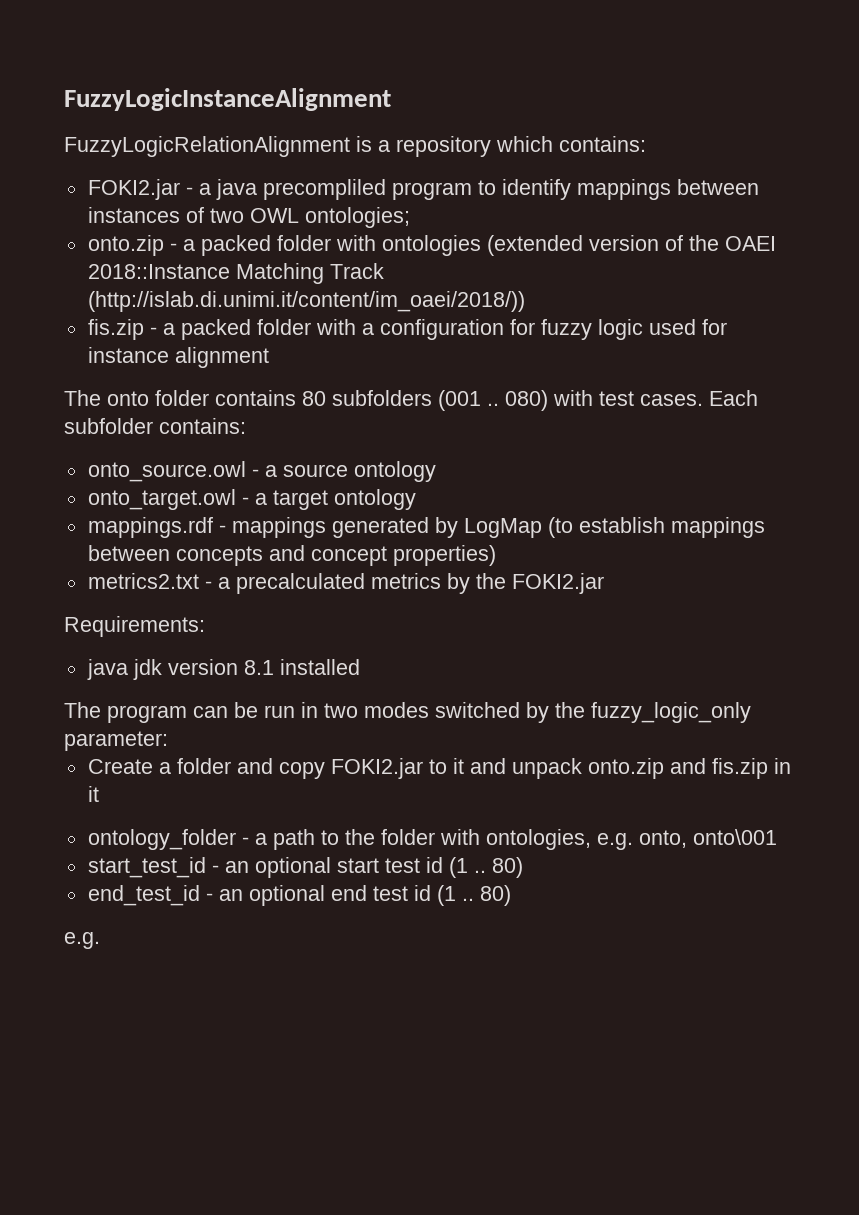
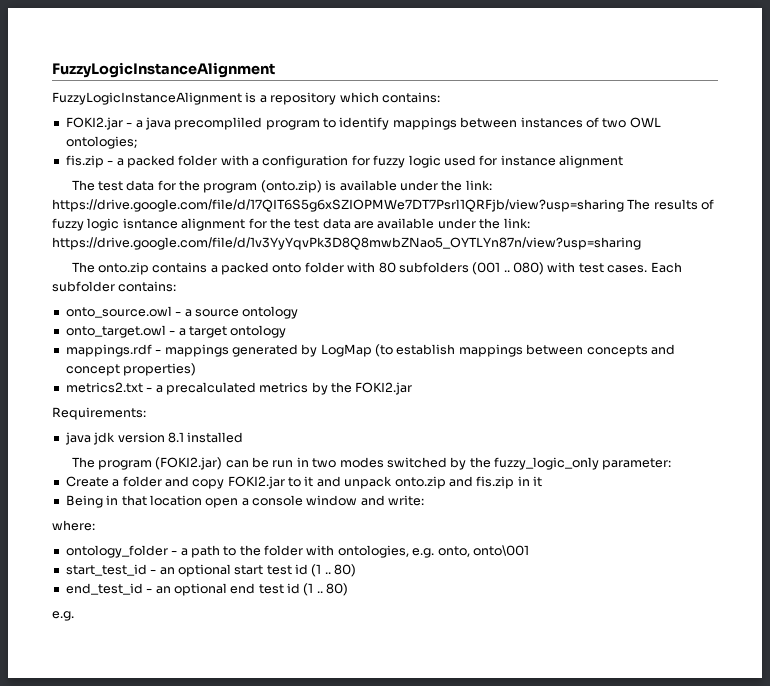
[64,136,350,157] FuzzyLogicRelationAlignment -> [52,92,242,105] FuzzyLogicInstanceAlignment
[87,235,776,256] [87,263,384,284] [87,291,525,312] // onto.zip - a packed folder with ontologies (extended version of the OAEI 2018::Instance Matching Track (http://islab.di.unimi.it/content/im_oaei/2018/)) -> (137, 142) none
(101, 398) none -> [97,180,492,193] [52,199,715,212] [52,218,530,231] [52,237,641,250] [71,262,270,275] test data for the program (onto.zip) is available under the link: https://drive.google.com/file/d/17QIT6S5g6xSZIOPMWe7DT7Psrl1QRFjb/view?usp=sharing The results of fuzzy logic isntance alignment for the test data are available under the link: https://drive.google.com/file/d/1v3YyYqvPk3D8Q8mwbZNao5_OYTLYn87n/view?usp=sharing // The onto.zip contains a packed
[215,390,296,406] contains -> [347,262,376,273] with
(187, 714) none -> [155,457,223,470] (FOKI2.jar)
(99, 794) none -> [65,495,425,508] [52,520,95,531] // Being in that location open a console window and write: // where:

